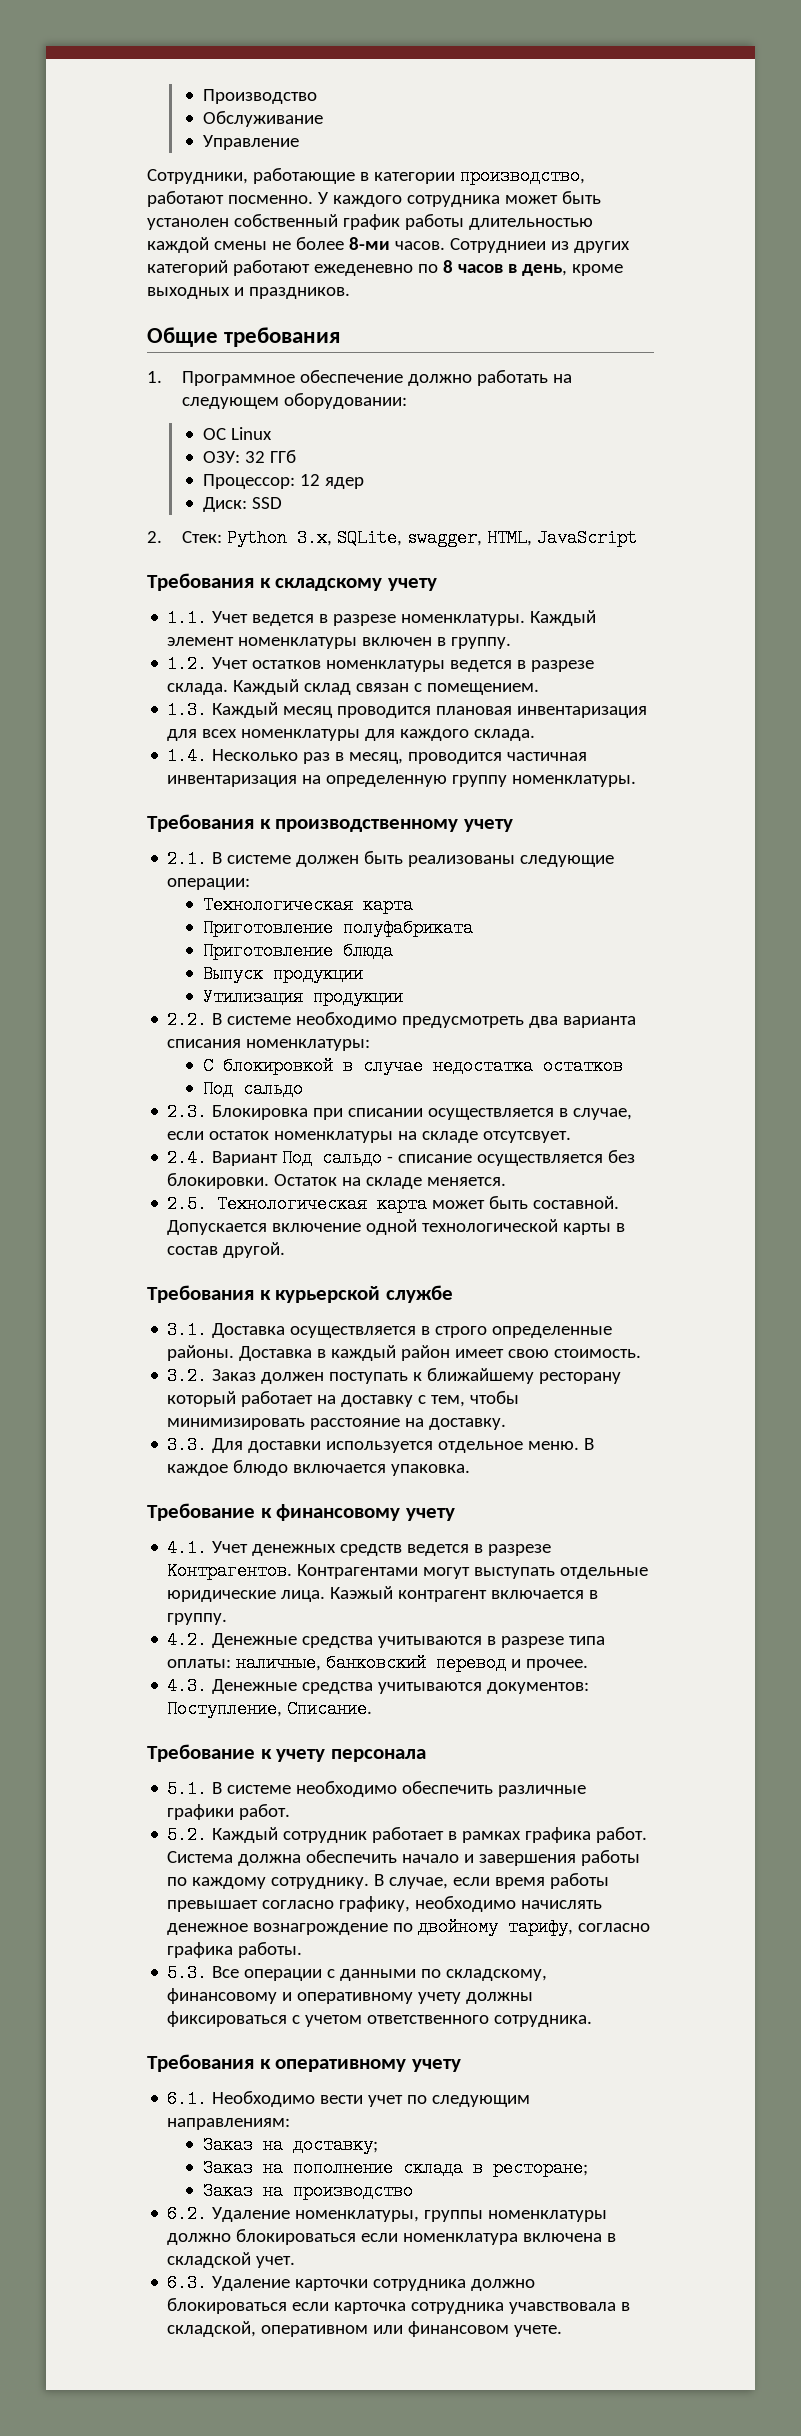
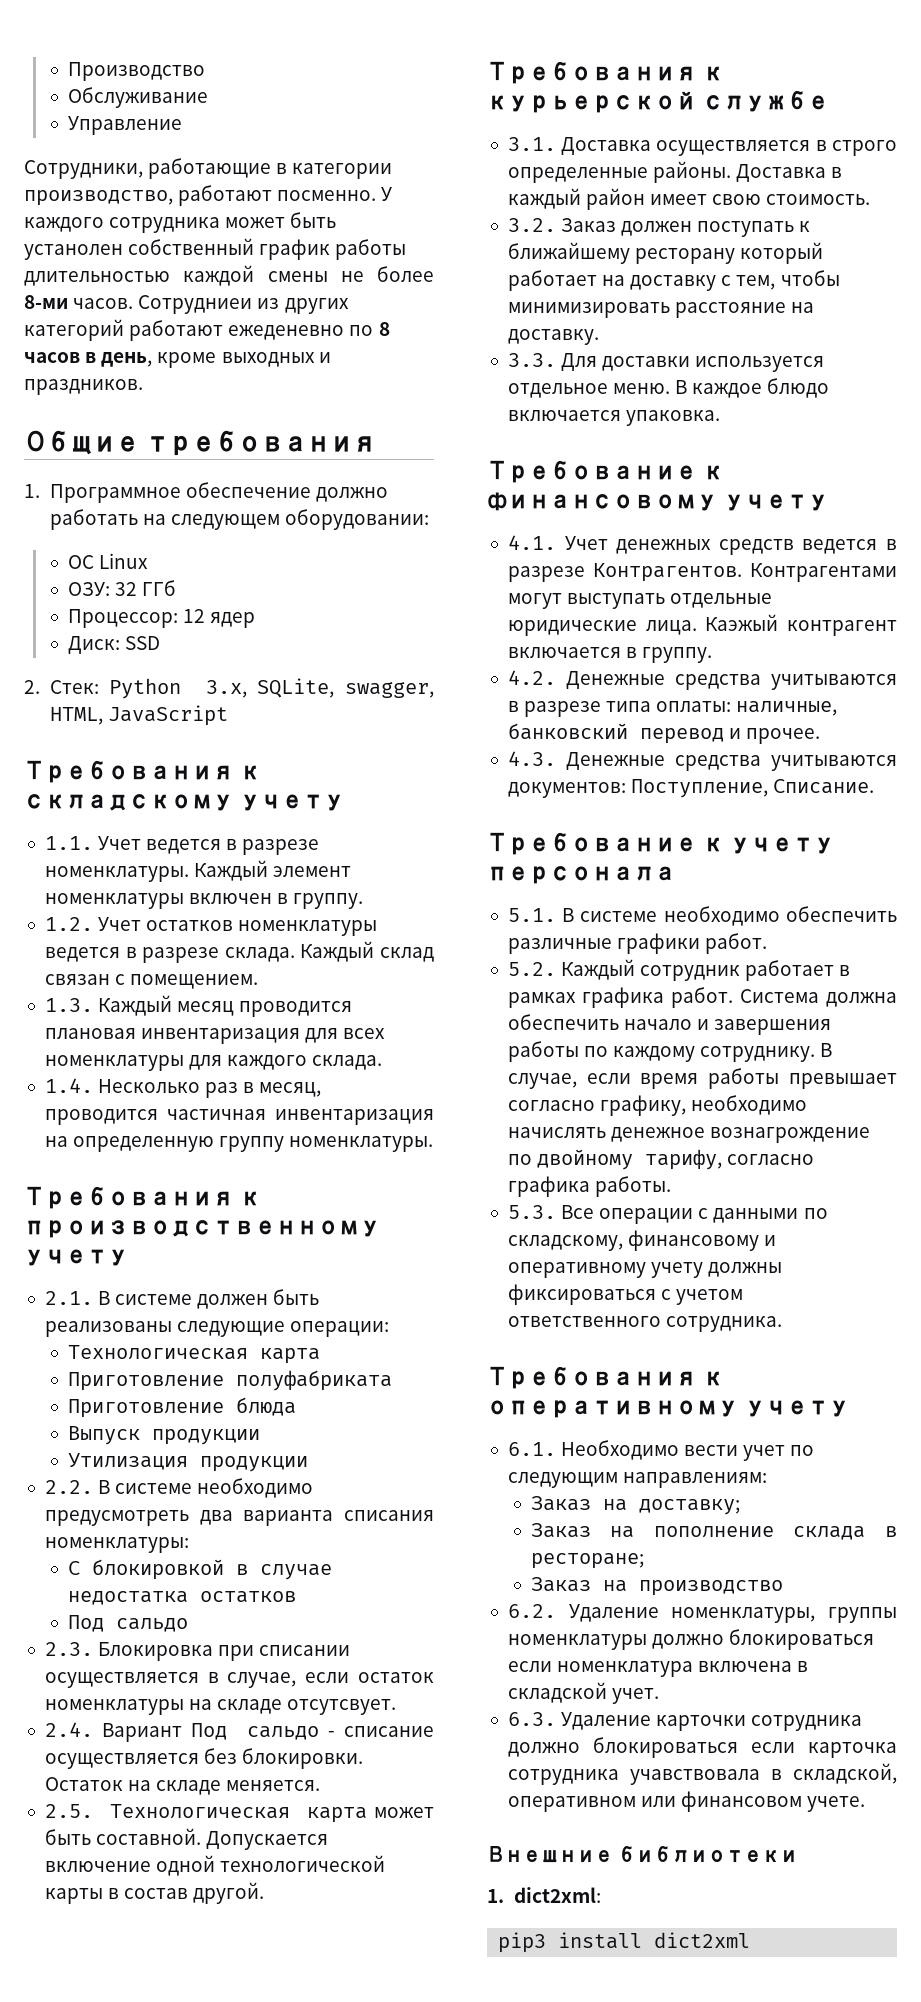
(563, 2331) none -> [487,1845,799,1863] [487,1887,601,1903] [498,1932,751,1953] // Внешние библиотеки // 1. dict2xml: // pip3 install dict2xml

